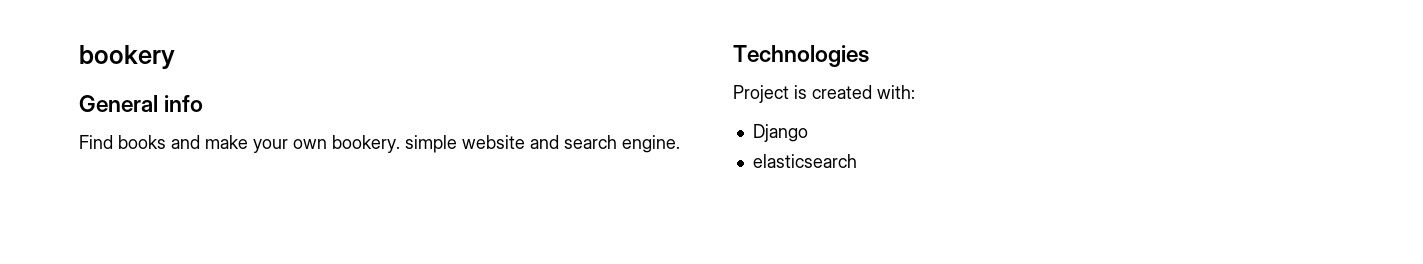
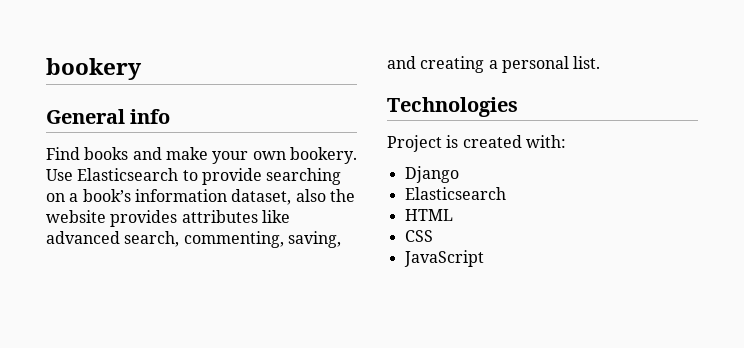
[405,135,680,153] simple website and search engine. -> [46,168,342,185] [46,189,355,205] [46,210,290,227] [46,231,341,248] [387,56,601,73] Use Elasticsearch to provide searching on a book’s information dataset, also the website provides attributes like advanced search, commenting, saving, and creating a personal list.
[752,154,857,168] elasticsearch -> [404,187,506,200] [404,209,453,221] [404,230,433,242] [403,250,484,267] Elasticsearch // HTML // CSS // JavaScript

